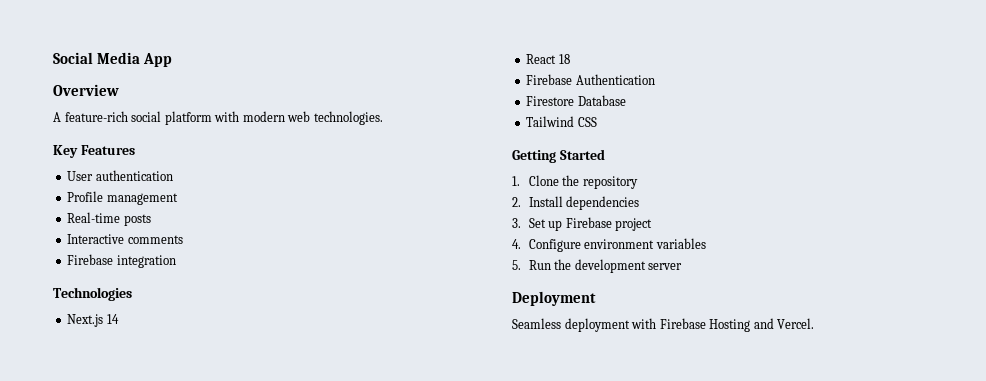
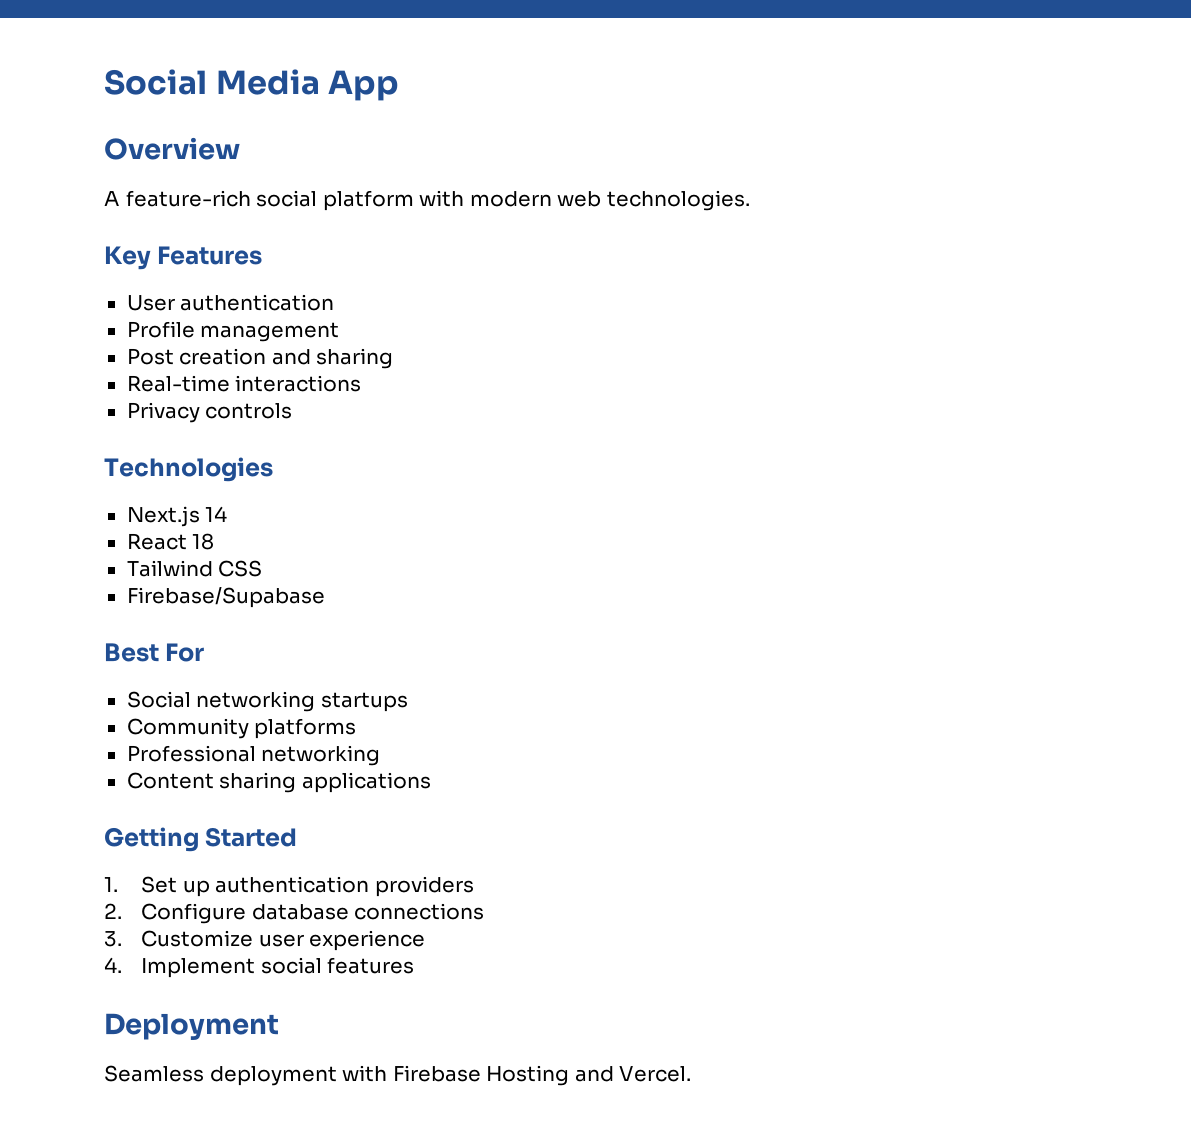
[67,212,151,226] [67,234,183,244] [67,254,176,268] Real-time posts // Interactive comments // Firebase integration -> [126,348,394,369] [126,375,362,392] [126,402,293,423] Post creation and sharing // Real-time interactions // Privacy controls
[526,74,655,85] [526,95,626,106] [526,116,597,127] [512,149,605,163] [512,175,638,189] [512,196,640,210] [512,217,653,231] [512,238,706,252] [512,259,683,273] Firebase Authentication // Firestore Database // Tailwind CSS // Getting Started // 1. Clone the repository // 2. Install dependencies // 3. Set up Firebase project // 4. Configure environment variables // 5. Run the development server -> [126,560,263,577] [126,587,325,608] [104,643,205,662] [126,691,408,712] [126,718,357,739] [126,745,381,766] [126,772,431,793] [104,827,298,852] [104,876,474,897] [104,903,485,924] [104,930,426,951] [104,957,415,978] Tailwind CSS // Firebase/Supabase // Best For // Social networking startups // Community platforms // Professional networking // Content sharing applications // Getting Started // 1. Set up authentication providers // 2. Configure database connections // 3. Customize user experience // 4. Implement social features

